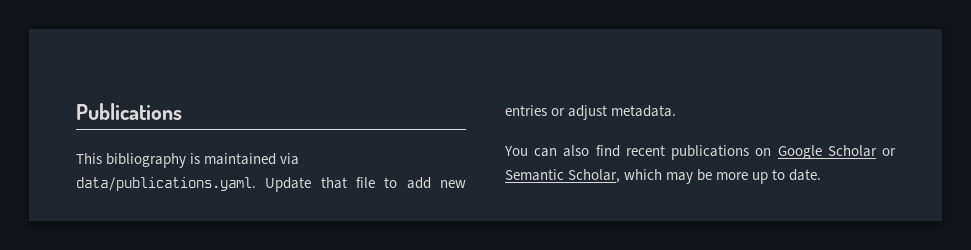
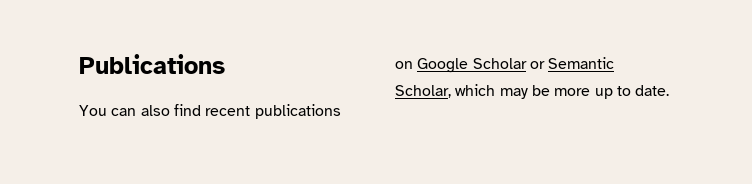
[76,153,300,168] [76,177,466,192] [505,105,677,120] // This bibliography is maintained via data/publications.yaml. Update that file to add new entries or adjust metadata. -> (225, 64) none

